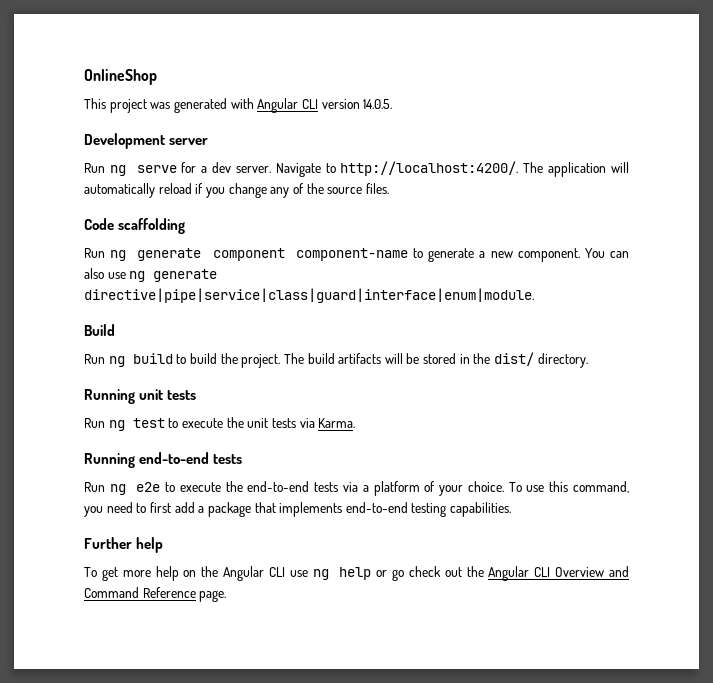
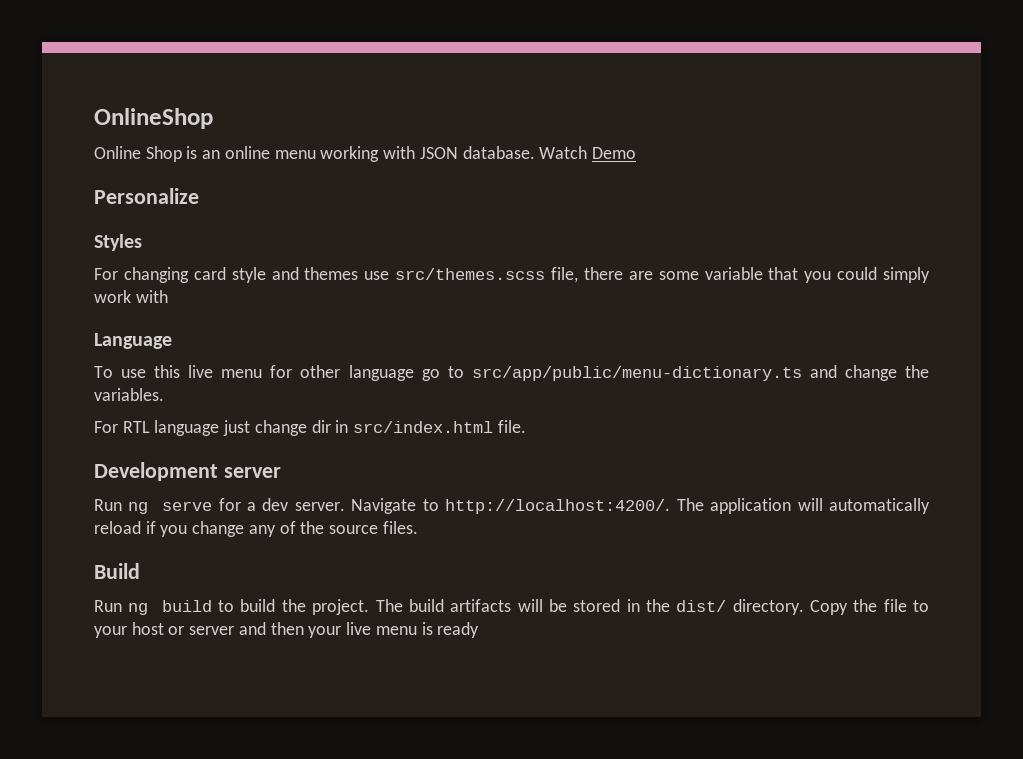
[84,98,393,113] This project was generated with Angular CLI version 14.0.5. -> [94,146,636,162] [94,188,199,204] [94,234,142,251] [94,267,930,283] [94,290,168,303] [94,333,172,349] [94,365,929,381] [94,388,164,401] [94,420,526,436] Online Shop is an online menu working with JSON database. Watch Demo // Personalize // Styles // For changing card style and themes use src/themes.scss file, there are some variable that you could simply work with // Language // To use this live menu for other language go to src/app/public/menu-dictionary.ts and change the variables. // For RTL language just change dir in src/index.html file.
[84,218,186,234] [84,248,629,262] [84,268,218,282] [84,288,534,303] // Code scaffolding // Run ng generate component component-name to generate a new component. You can also use ng generate directive|pipe|service|class|guard|interface|enum|module. -> (418, 527) none
[84,389,197,404] [84,417,356,431] [84,452,243,468] [84,481,629,496] [84,502,512,517] [84,537,164,553] [84,566,630,581] [84,587,227,602] // Running unit tests // Run ng test to execute the unit tests via Karma. // Running end-to-end tests // Run ng e2e to execute the end-to-end tests via a platform of your choice. To use this command, you need to first add a package that implements end-to-end testing capabilities. // Further help // To get more help on the Angular CLI use ng help or go check out the Angular CLI Overview and Command Reference page. -> [809,599,929,615] [94,622,480,638] Copy the file to your host or server and then your live menu is ready

